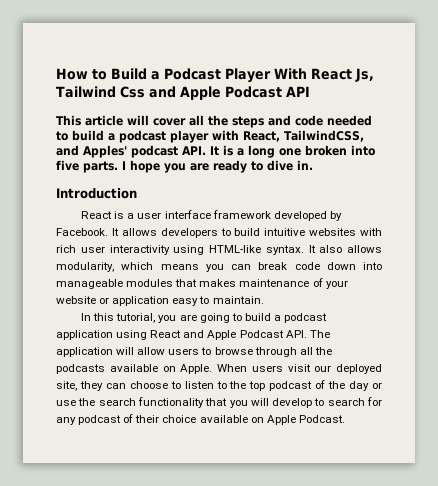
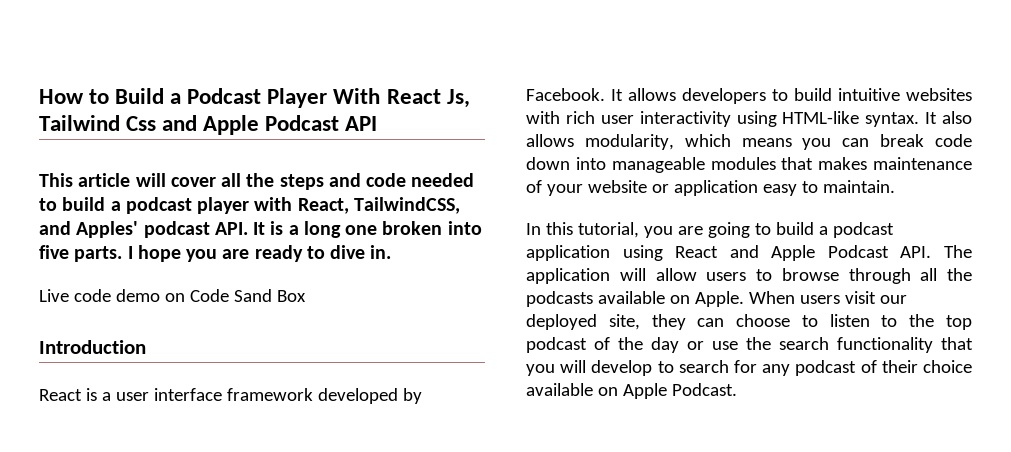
(313, 165) none -> [39,289,306,302] // Live code demo on Code Sand Box

